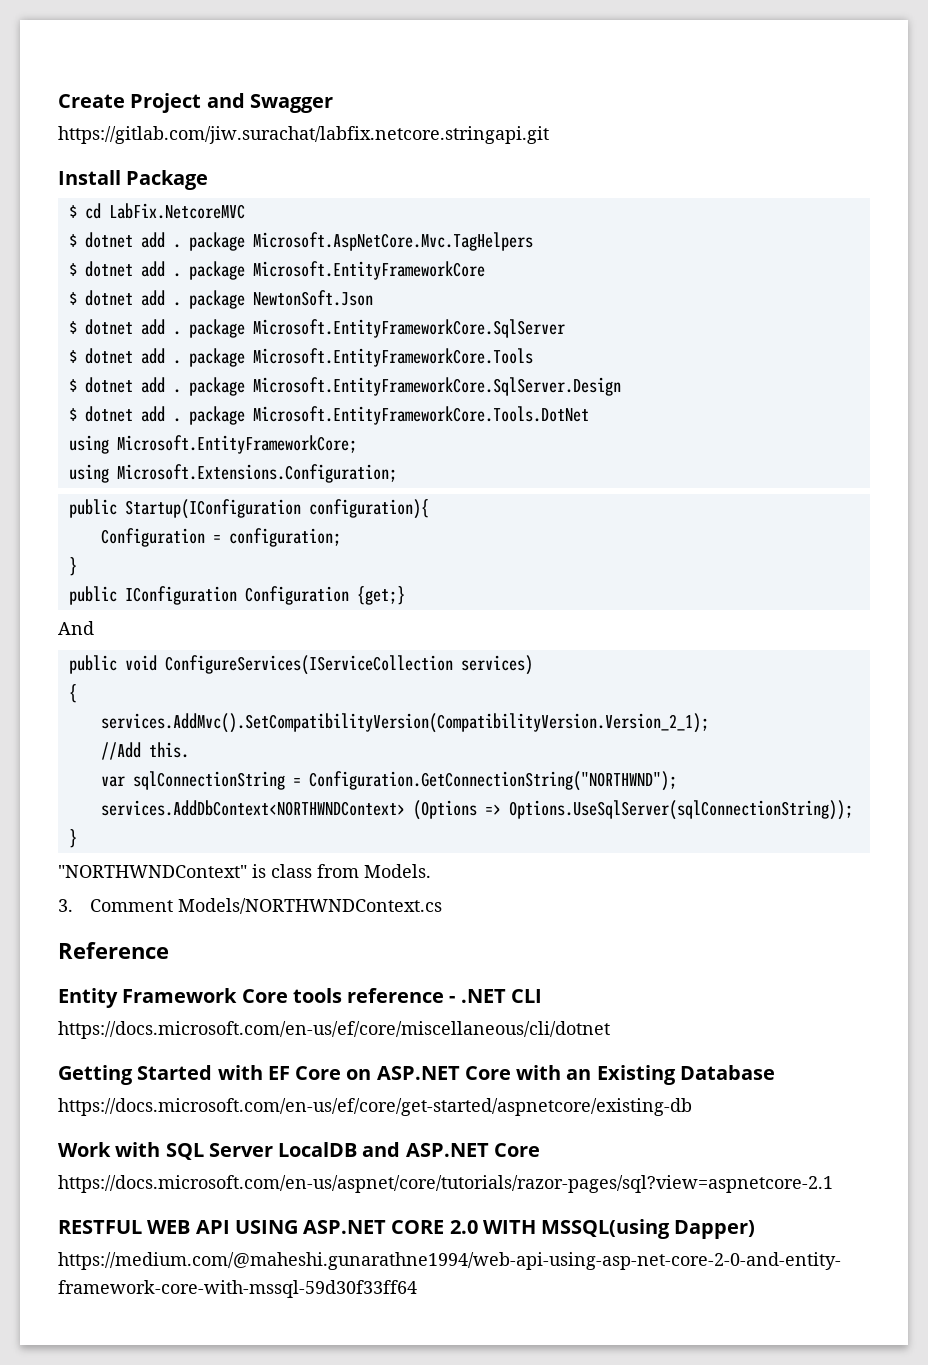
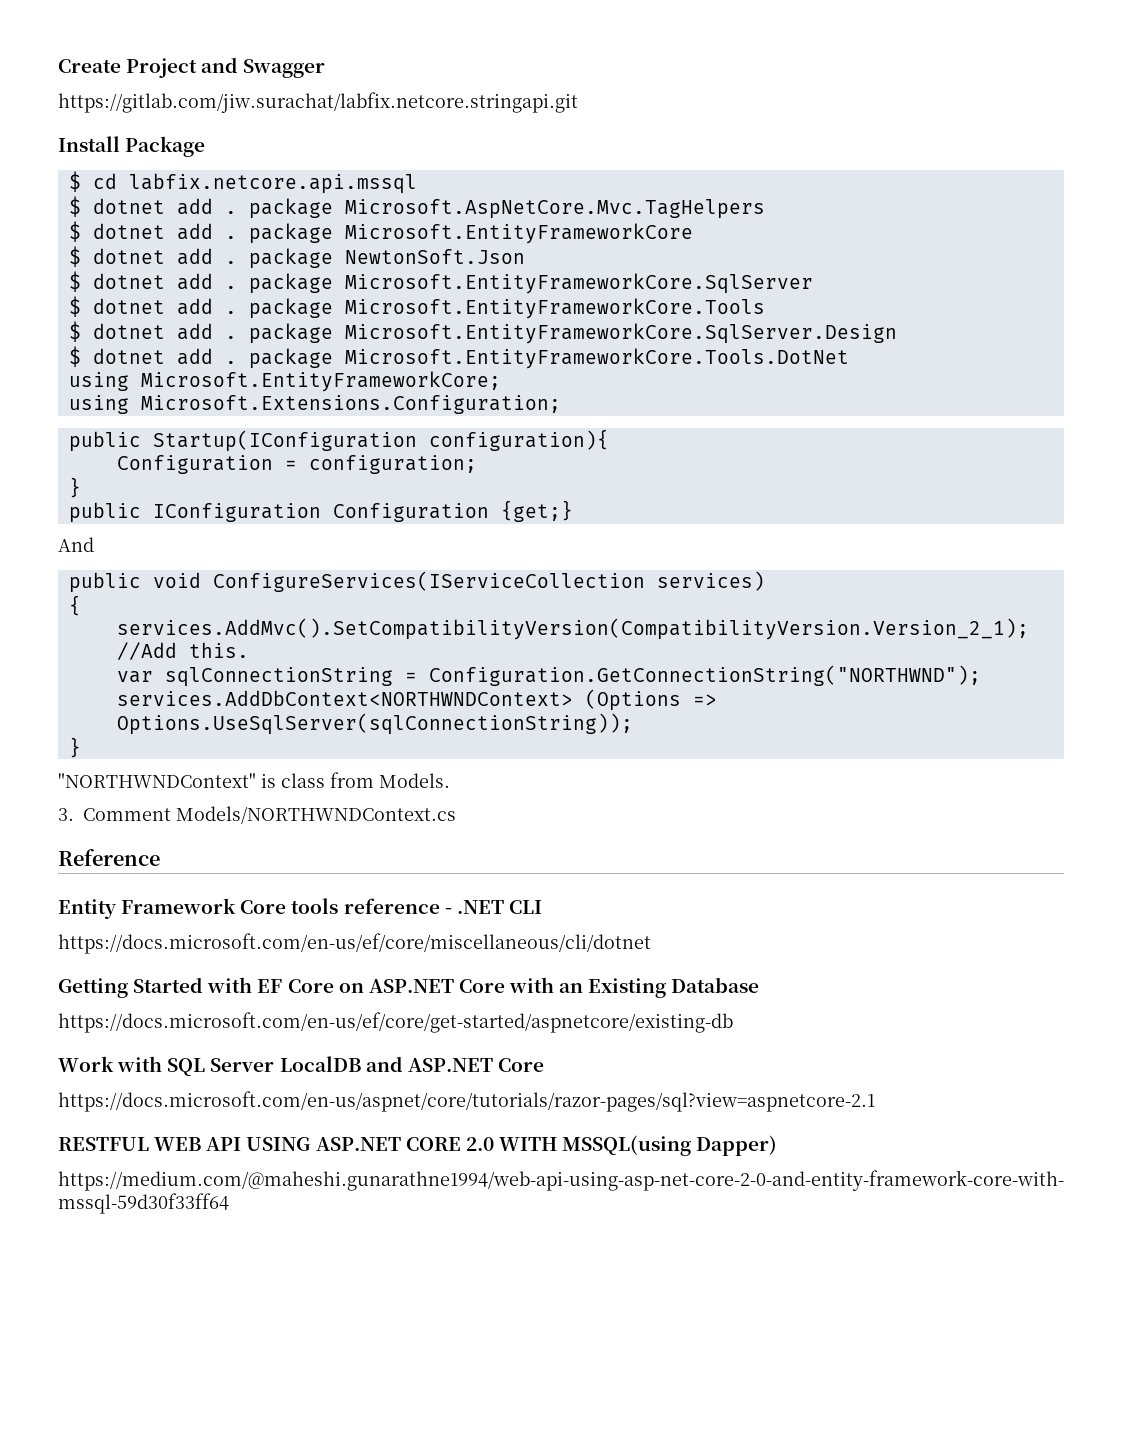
[108,203,245,219] LabFix.NetcoreMVC -> [128,173,417,194] labfix.netcore.api.mssql

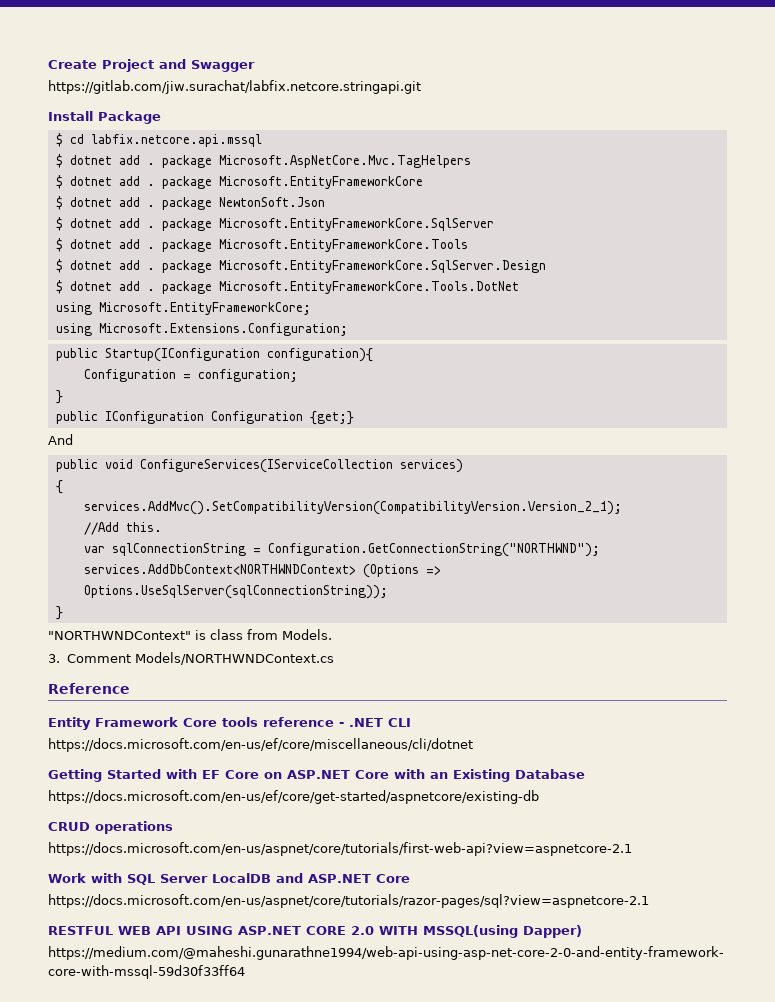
(733, 1022) none -> [48,821,173,834] [48,842,632,856] // CRUD operations // https://docs.microsoft.com/en-us/aspnet/core/tutorials/first-web-api?view=aspnetcore-2.1

